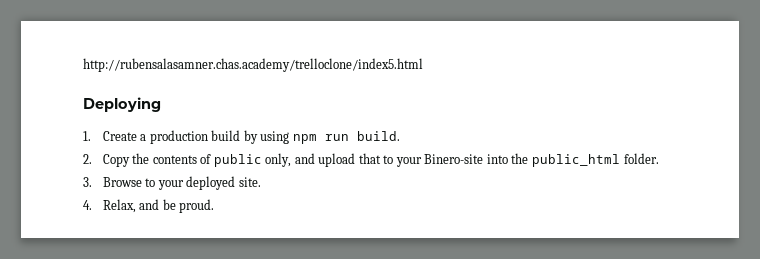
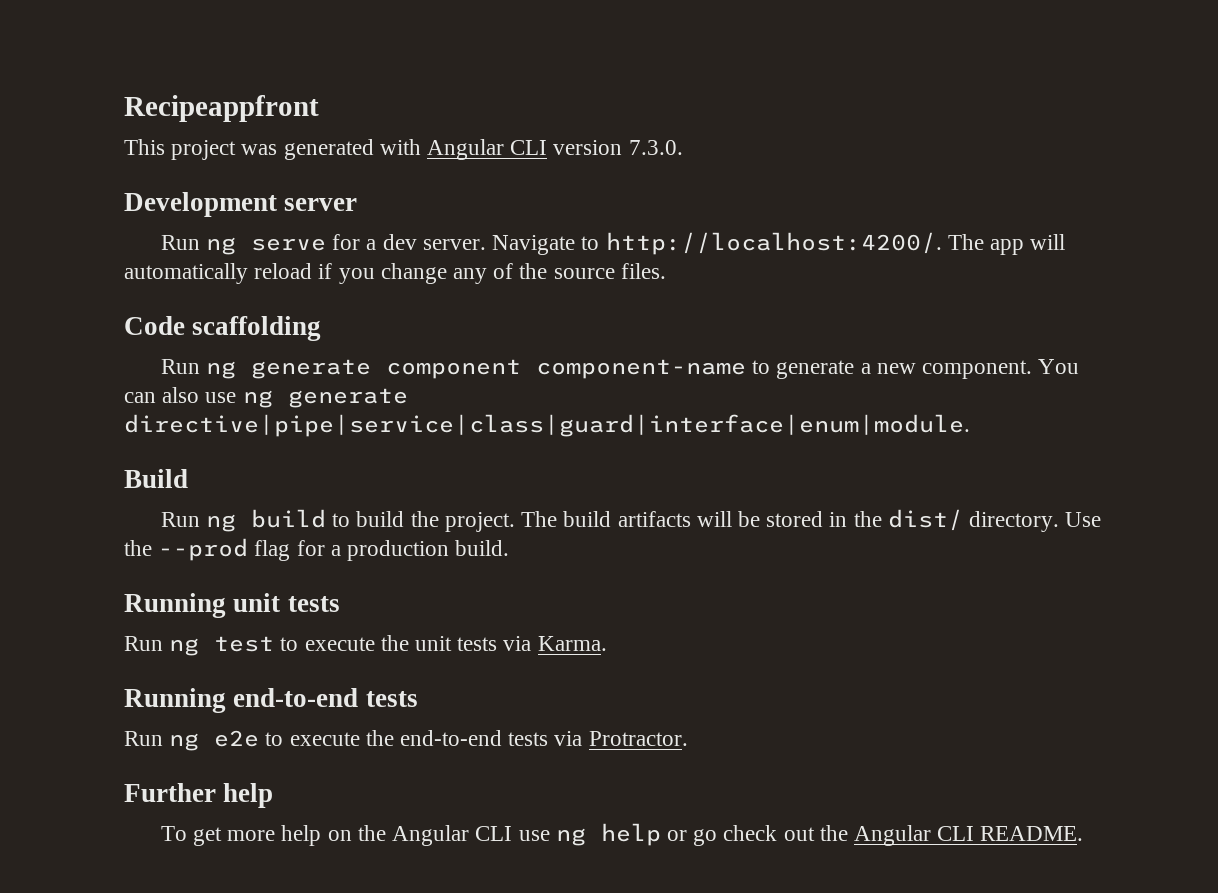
[83,58,423,72] [83,97,161,112] [83,130,400,144] [83,153,659,167] [83,176,261,190] [83,199,215,213] http://rubensalasamner.chas.academy/trelloclone/index5.html // Deploying // 1. Create a production build by using npm run build. // 2. Copy the contents of public only, and upload that to your Binero-site into the public_html folder. // 3. Browse to your deployed site. // 4. Relax, and be proud. -> [124,95,319,122] [124,139,683,160] [124,192,358,217] [160,232,1066,255] [124,263,666,284] [124,316,322,341] [160,359,1080,379] [124,387,408,408] [124,414,970,437] [124,469,188,488] [160,509,1102,532] [124,538,510,561] [124,593,340,618] [124,635,607,656] [124,688,418,713] [124,730,688,751] [124,783,274,808] [160,823,1084,846] Recipeappfront // This project was generated with Angular CLI version 7.3.0. // Development server // Run ng serve for a dev server. Navigate to http://localhost:4200/. The app will automatically reload if you change any of the source files. // Code scaffolding // Run ng generate component component-name to generate a new component. You can also use ng generate directive|pipe|service|class|guard|interface|enum|module. // Build // Run ng build to build the project. The build artifacts will be stored in the dist/ directory. Use the --prod flag for a production build. // Running unit tests // Run ng test to execute the unit tests via Karma. // Running end-to-end tests // Run ng e2e to execute the end-to-end tests via Protractor. // Further help // To get more help on the Angular CLI use ng help or go check out the Angular CLI README.

